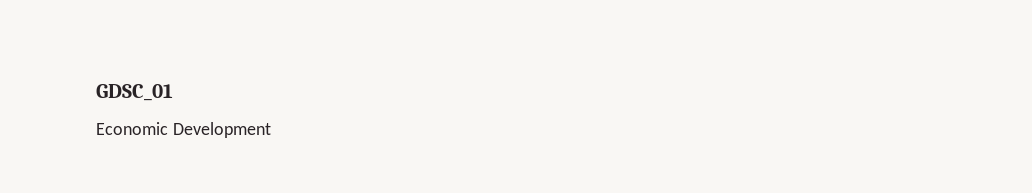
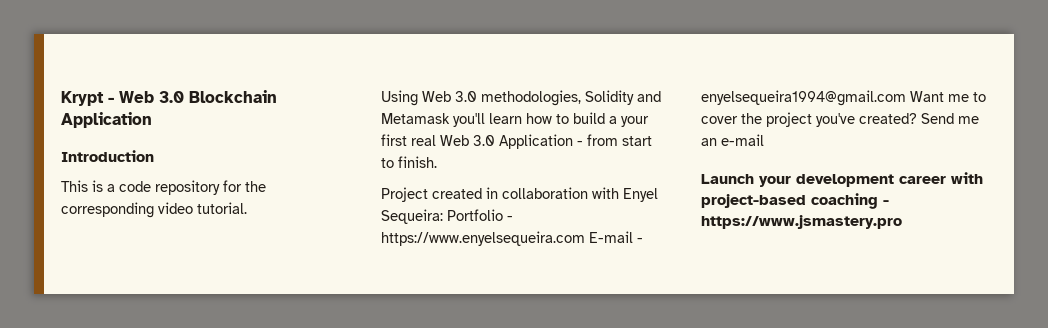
[96,84,173,101] [96,122,271,138] GDSC_01 // Economic Development -> [61,90,277,106] [61,112,152,128] [61,150,154,162] [61,180,266,195] [61,202,247,218] [381,90,661,106] [381,112,649,127] [381,134,652,149] [381,156,437,168] [381,187,658,202] [381,209,513,224] [381,231,643,246] [701,90,986,106] [701,112,979,127] [701,134,764,146] [701,172,983,187] [701,193,889,209] [701,215,902,229] Krypt - Web 3.0 Blockchain Application // Introduction // This is a code repository for the corresponding video tutorial. // Using Web 3.0 methodologies, Solidity and Metamask you'll learn how to build a your first real Web 3.0 Application - from start to finish. // Project created in collaboration with Enyel Sequeira: Portfolio - https://www.enyelsequeira.com E-mail - enyelsequeira1994@gmail.com Want me to cover the project you've created? Send me an e-mail // Launch your development career with project-based coaching - https://www.jsmastery.pro

